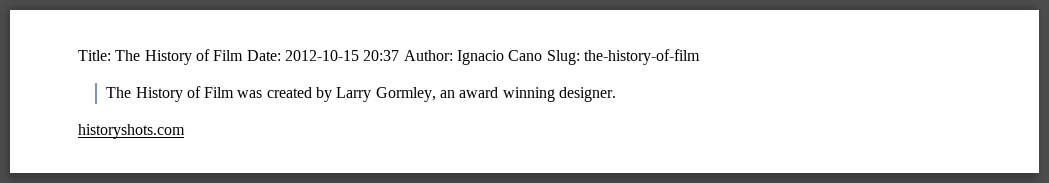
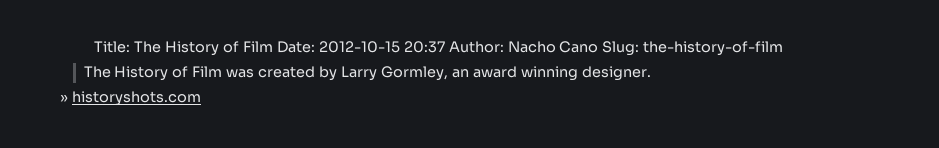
[456,50,504,65] Ignacio -> [507,41,556,53] Nacho
(617, 94) none -> [60,95,68,102] »

